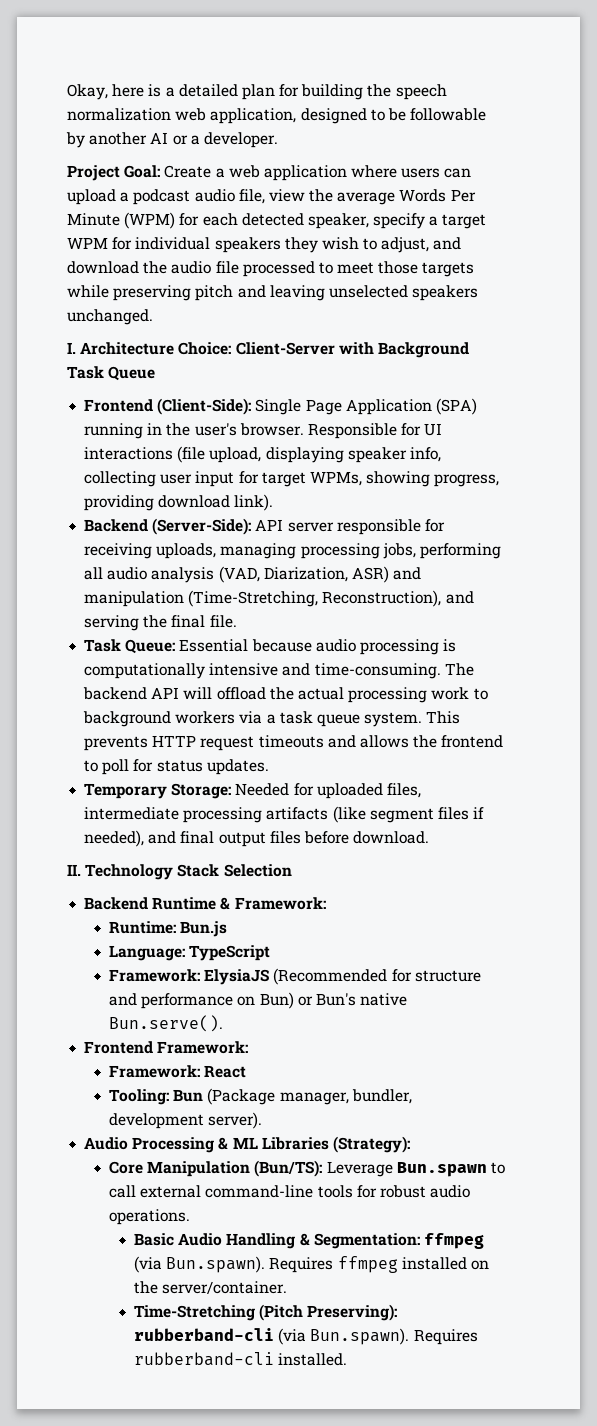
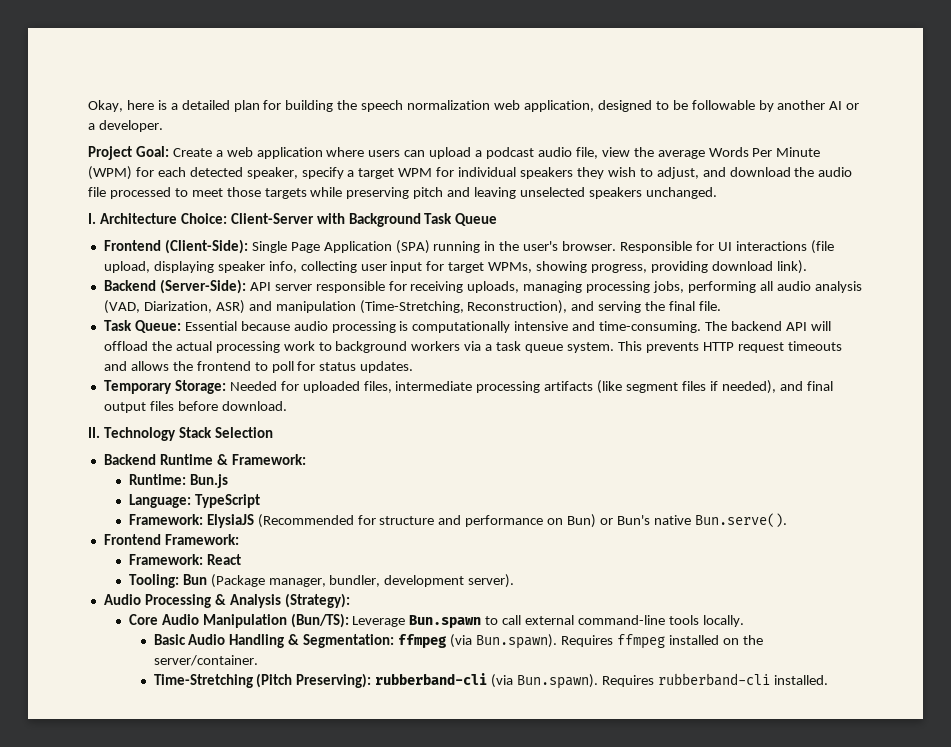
[232,1137,329,1150] ML Libraries -> [229,594,281,608] Analysis
(144, 1167) none -> [161,614,199,625] Audio
[356,1185,471,1198] [109,1209,191,1225] for robust audio operations. -> [702,615,744,627] locally.

